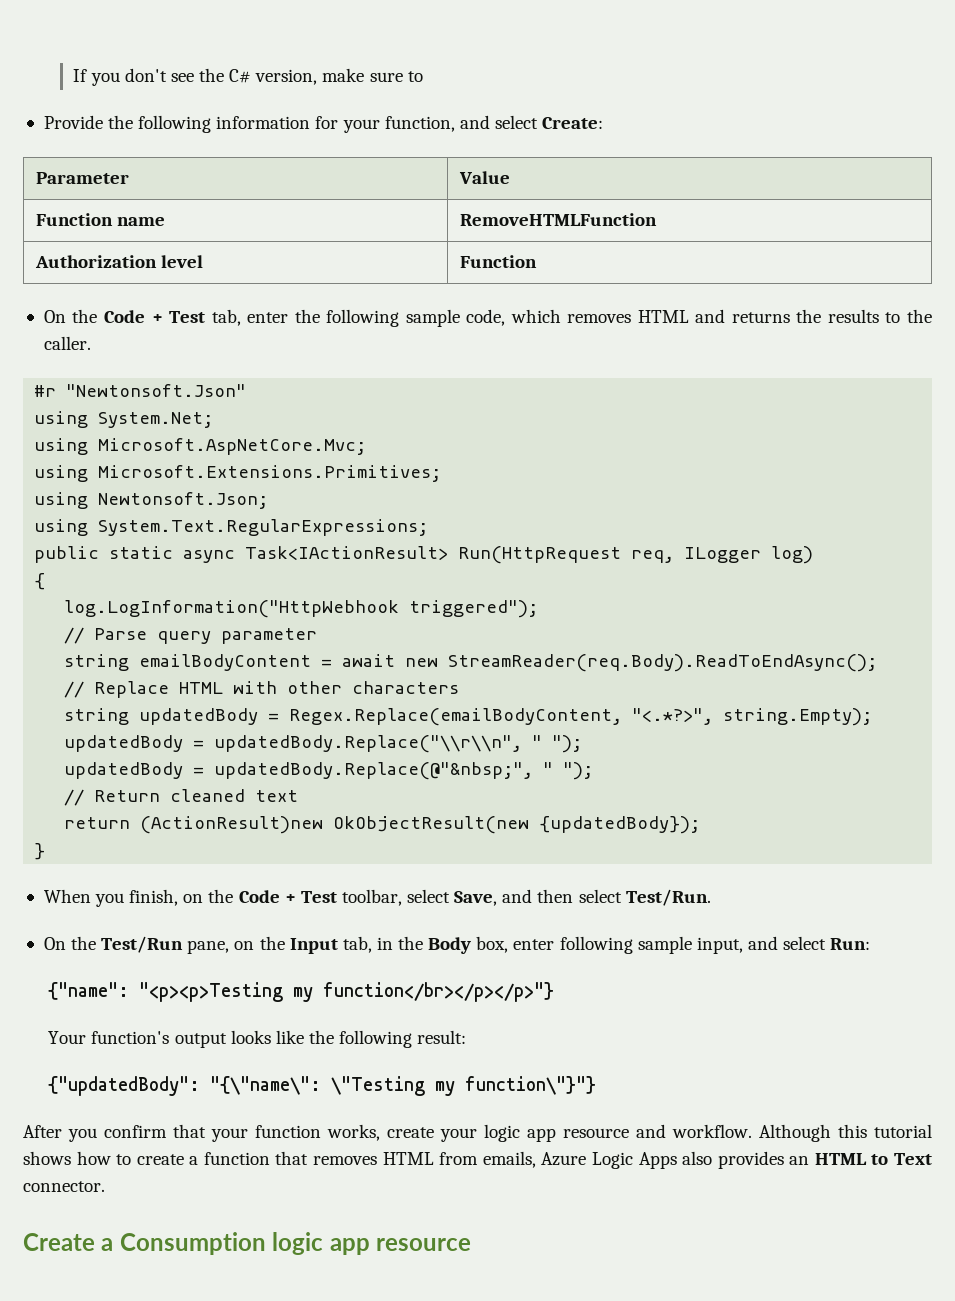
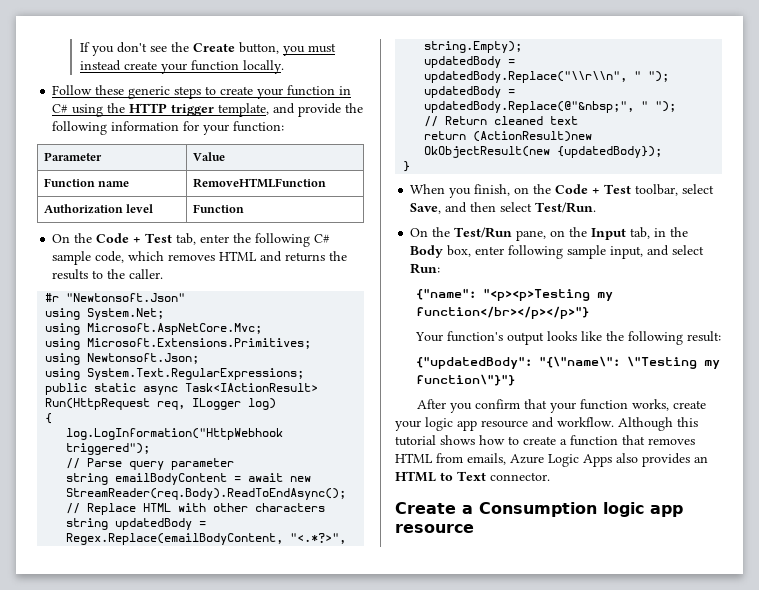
[229,68,423,85] [43,115,103,129] C# version, make sure to // Provide -> [192,42,336,56] [79,60,284,74] [52,85,352,99] [52,103,342,117] Create button, you must instead create your function locally. // Follow these generic steps to create your function in C# using the HTTP trigger template, and provide
[384,115,604,132] function, and select Create: -> [233,121,285,132] function:
(400, 318) none -> [314,234,331,243] C#

